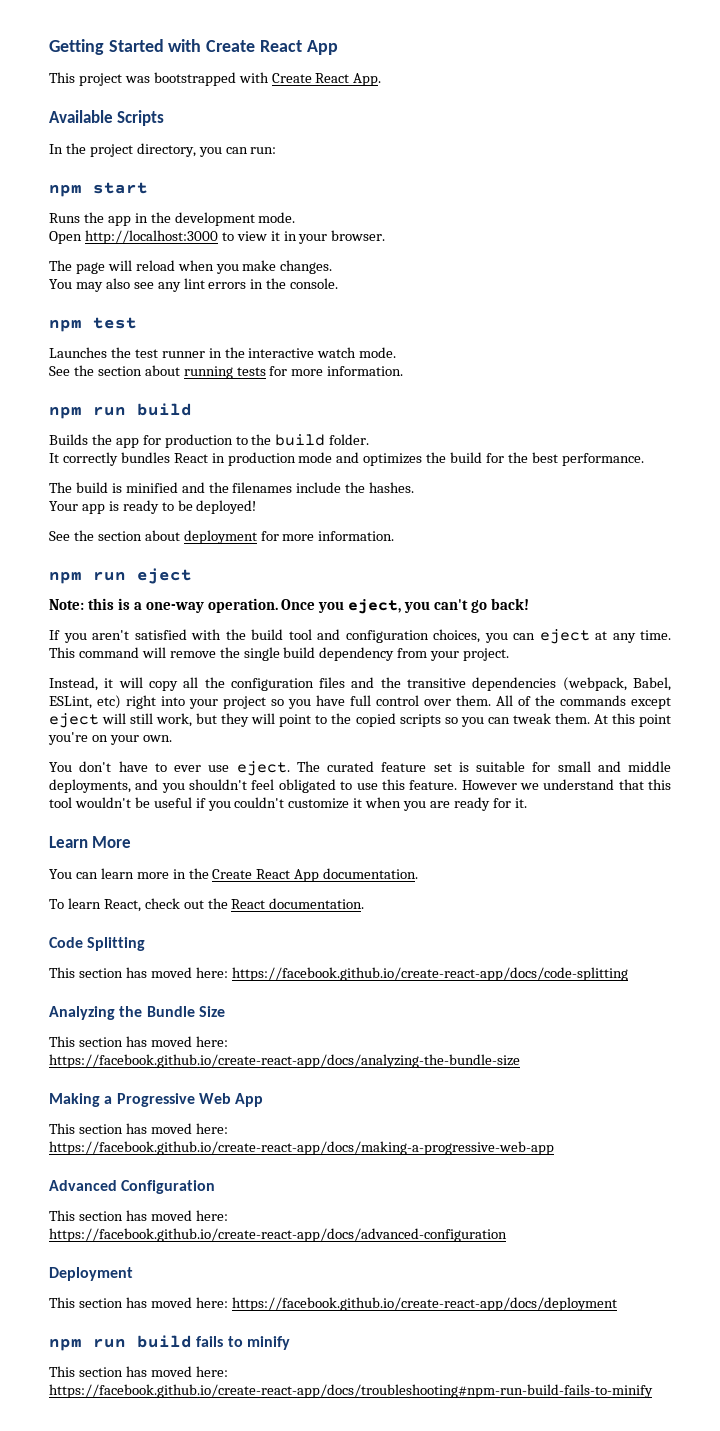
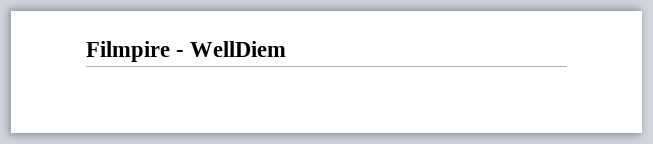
[49,39,338,55] [49,72,382,86] [49,110,165,126] [49,143,277,157] [49,182,148,197] [49,212,296,226] [49,230,386,244] [49,260,333,274] [49,278,339,292] [49,317,137,332] [49,347,397,358] [49,365,404,379] [49,403,192,419] [49,434,370,448] [49,452,644,466] [49,482,415,493] [49,500,257,514] [49,530,395,544] [49,568,192,584] [49,598,529,614] [49,629,671,644] [49,647,510,661] [49,677,671,691] [49,695,671,709] [49,713,671,728] [48,732,172,745] [49,761,671,776] [49,779,672,793] [49,797,527,811] [49,836,132,848] [49,868,419,882] [49,898,365,912] [49,937,146,951] [49,967,628,981] [49,1006,225,1020] [49,1036,228,1047] [49,1054,520,1068] [49,1093,264,1107] [49,1123,228,1134] [49,1141,554,1155] [49,1180,216,1194] [49,1210,228,1221] [49,1228,507,1242] [49,1267,133,1281] [49,1297,617,1311] [49,1335,290,1351] [49,1366,228,1377] [49,1384,653,1398] Getting Started with Create React App // This project was bootstrapped with Create React App. // Available Scripts // In the project directory, you can run: // npm start // Runs the app in the development mode. // Open http://localhost:3000 to view it in your browser. // The page will reload when you make changes. // You may also see any lint errors in the console. // npm test // Launches the test runner in the interactive watch mode. // See the section about running tests for more information. // npm run build // Builds the app for production to the build folder. // It correctly bundles React in production mode and optimizes the build for the best performance. // The build is minified and the filenames include the hashes. // Your app is ready to be deployed! // See the section about deployment for more information. // npm run eject // Note: this is a one-way operation. Once you eject, you can't go back! // If you aren't satisfied with the build tool and configuration choices, you can eject at any time. This command will remove the single build dependency from your project. // Instead, it will copy all the configuration files and the transitive dependencies (webpack, Babel, ESLint, etc) right into your project so you have full control over them. All of the commands except eject will still work, but they will point to the copied scripts so you can tweak them. At this point you're on your own. // You don't have to ever use eject. The curated feature set is suitable for small and middle deployments, and you shouldn't feel obligated to use this feature. However we understand that this tool wouldn't be useful if you couldn't customize it when you are ready for it. // Learn More // You can learn more in the Create React App documentation. // To learn React, check out the React documentation. // Code Splitting // This section has moved here: https://facebook.github.io/create-react-app/docs/code-splitting // Analyzing the Bundle Size // This section has moved here: https://facebook.github.io/create-react-app/docs/analyzing-the-bundle-size // Making a Progressive Web App // This section has moved here: https://facebook.github.io/create-react-app/docs/making-a-progressive-web-app // Advanced Configuration // This section has moved here: https://facebook.github.io/create-react-app/docs/advanced-configuration // Deployment // This section has moved here: https://facebook.github.io/create-react-app/docs/deployment // npm run build fails to minify // This section has moved here: https://facebook.github.io/create-react-app/docs/troubleshooting#npm-run-build-fails-to-minify -> [86,41,287,62] Filmpire - WellDiem

